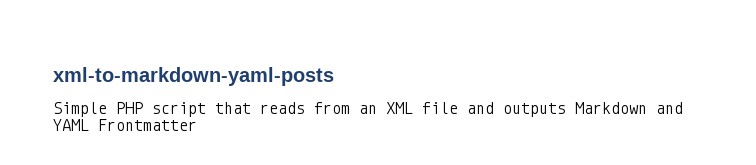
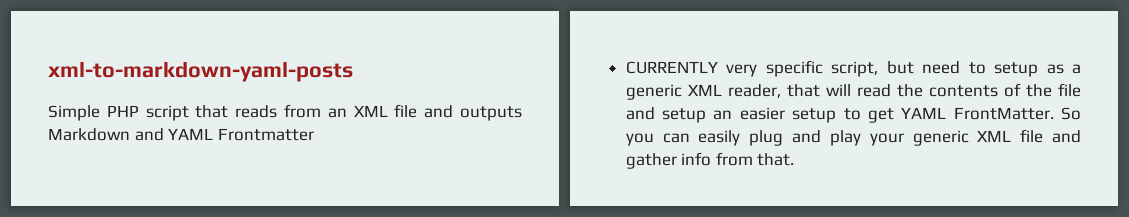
(197, 125) none -> [625,60,1081,77] [625,83,1081,100] [625,107,1081,123] [625,129,1081,146] [625,152,795,169] // CURRENTLY very specific script, but need to setup as a generic XML reader, that will read the contents of the file and setup an easier setup to get YAML FrontMatter. So you can easily plug and play your generic XML file and gather info from that.

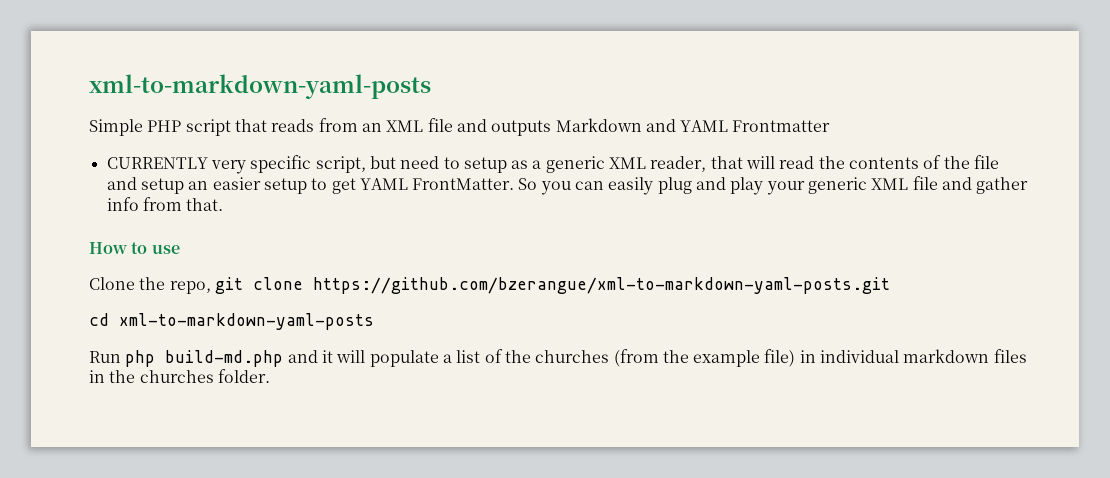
(795, 159) none -> [89,242,180,254] [89,277,890,294] [89,313,374,330] [89,349,1027,367] [89,369,270,383] // How to use // Clone the repo, git clone https://github.com/bzerangue/xml-to-markdown-yaml-posts.git // cd xml-to-markdown-yaml-posts // Run php build-md.php and it will populate a list of the churches (from the example file) in individual markdown files in the churches folder.

